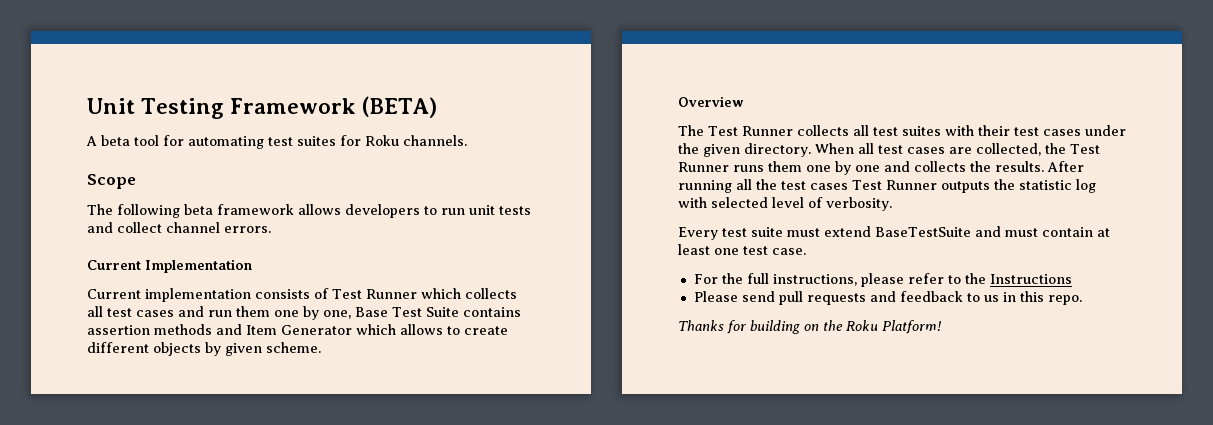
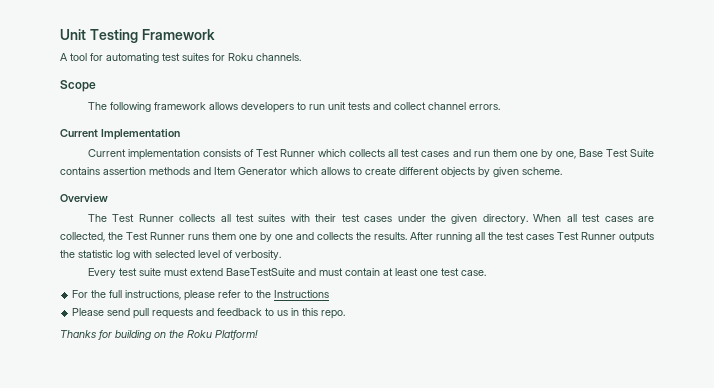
[362,96,438,118] (BETA) -> (215, 34) none
[101,135,130,146] beta -> (68, 57) none
[184,204,213,215] beta -> (151, 107) none

